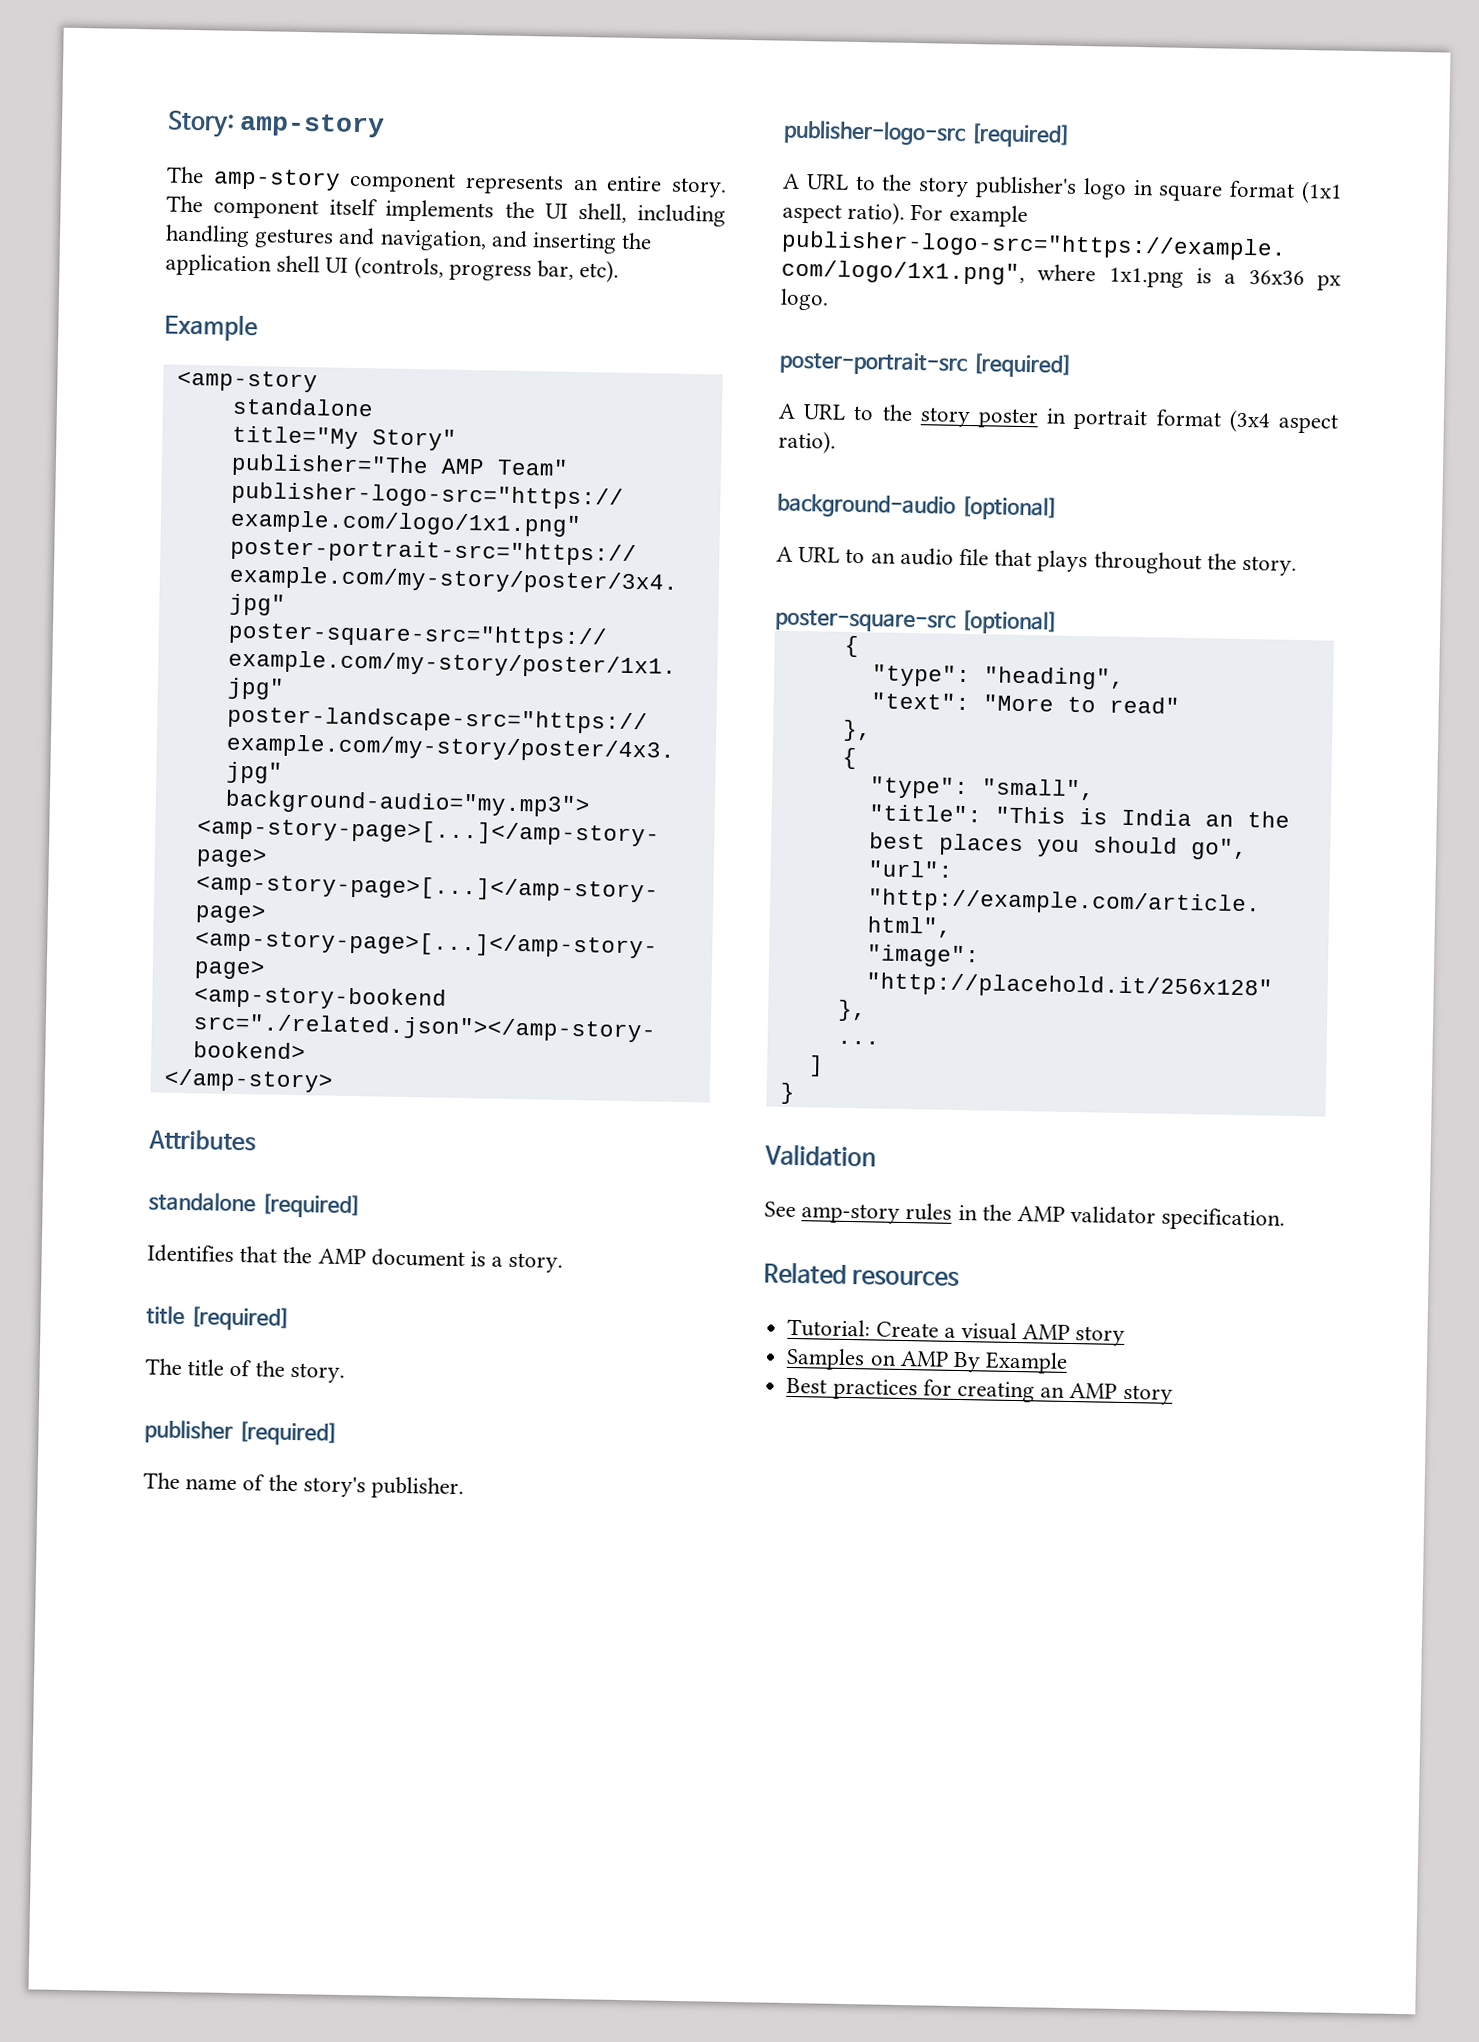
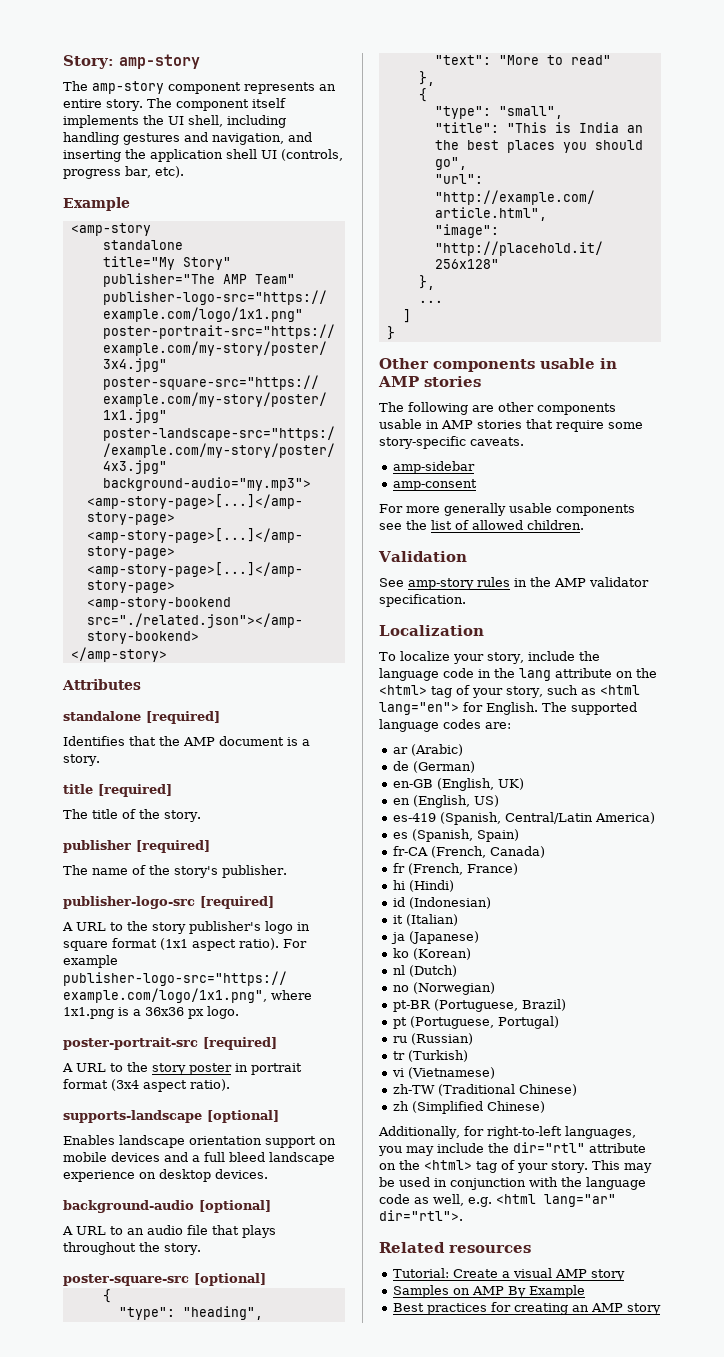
(836, 442) none -> [63,1110,279,1123] [63,1135,336,1148] [63,1152,335,1165] [63,1169,268,1182] // supports-landscape [optional] // Enables landscape orientation support on mobile devices and a full bleed landscape experience on desktop devices.
(795, 1093) none -> [379,358,617,372] [378,376,481,387] [379,402,616,415] [379,419,643,432] [379,436,524,449] [393,461,476,474] [393,479,478,491] [379,503,635,516] [379,520,584,530] // Other components usable in AMP stories // The following are other components usable in AMP stories that require some story-specific caveats. // amp-sidebar // amp-consent // For more generally usable components see the list of allowed children.
(1286, 1219) none -> [379,625,484,636] [379,651,600,664] [379,668,657,681] [379,685,640,698] [379,702,637,715] [379,719,511,732] [393,744,464,756] [393,761,476,773] [393,778,525,791] [393,795,500,808] [393,812,656,825] [393,829,520,842] [393,846,546,858] [393,863,519,875] [393,880,455,892] [393,897,492,909] [393,914,459,926] [391,931,480,944] [393,948,472,960] [393,965,458,977] [393,982,496,995] [393,999,567,1012] [393,1016,560,1029] [393,1033,474,1045] [393,1050,469,1062] [392,1067,496,1079] [393,1084,578,1096] [393,1101,546,1114] [378,1126,636,1139] [378,1142,646,1156] [379,1160,652,1173] [379,1177,646,1190] [379,1194,616,1207] [379,1210,463,1221] // Localization // To localize your story, include the language code in the lang attribute on the <html> tag of your story, such as <html lang="en"> for English. The supported language codes are: // ar (Arabic) // de (German) // en-GB (English, UK) // en (English, US) // es-419 (Spanish, Central/Latin America) // es (Spanish, Spain) // fr-CA (French, Canada) // fr (French, France) // hi (Hindi) // id (Indonesian) // it (Italian) // ja (Japanese) // ko (Korean) // nl (Dutch) // no (Norwegian) // pt-BR (Portuguese, Brazil) // pt (Portuguese, Portugal) // ru (Russian) // tr (Turkish) // vi (Vietnamese) // zh-TW (Traditional Chinese) // zh (Simplified Chinese) // Additionally, for right-to-left languages, you may include the dir="rtl" attribute on the <html> tag of your story. This may be used in conjunction with the language code as well, e.g. <html lang="ar" dir="rtl">.

